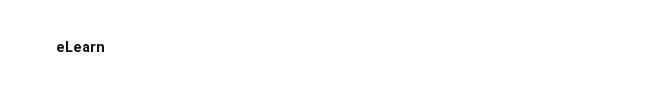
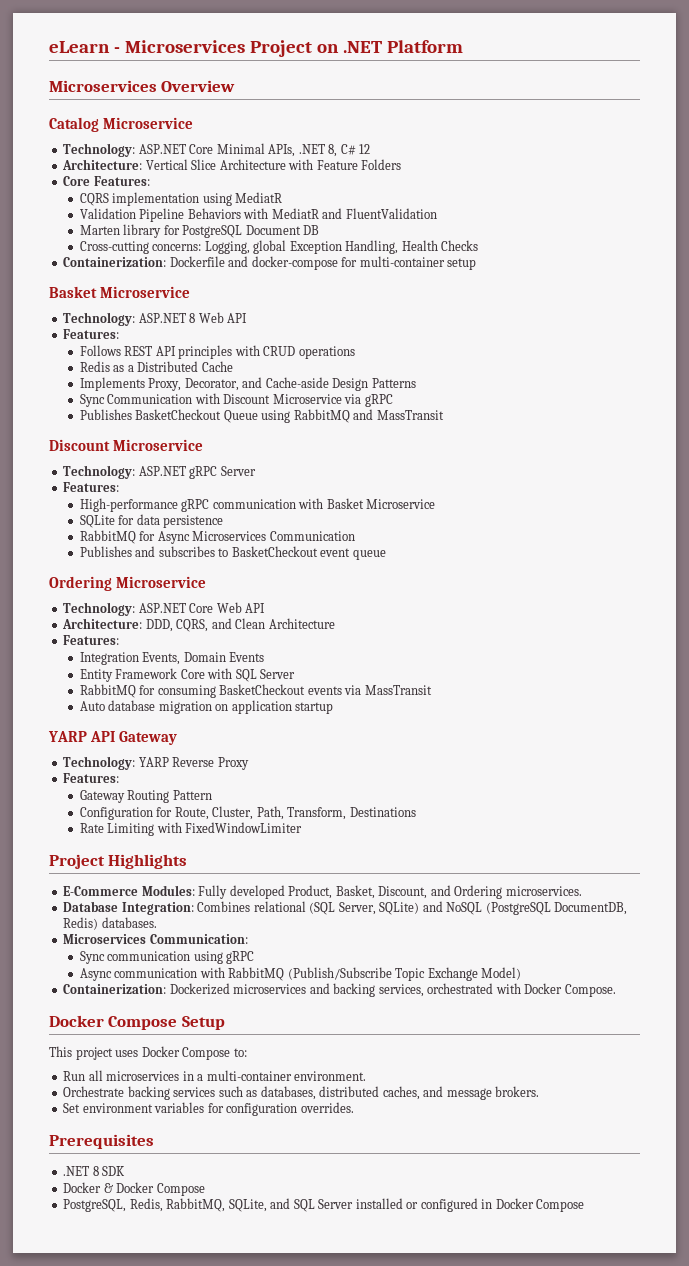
(105, 46) none -> [113,40,463,57] [49,80,236,92] [49,117,193,132] [63,143,371,157] [62,159,402,170] [63,176,150,186] [79,192,283,206] [79,208,437,222] [79,224,320,238] [79,240,479,254] [63,256,477,270] [49,286,190,298] [63,312,248,326] [63,329,120,339] [79,345,355,359] [79,361,233,372] [79,377,416,391] [79,393,393,407] [79,409,444,423] [49,439,203,451] [63,465,256,479] [63,482,120,492] [79,498,436,512] [79,514,224,528] [79,530,355,544] [79,546,386,560] [49,576,206,591] [63,602,266,616] [62,618,335,632] [63,635,120,645] [79,652,265,665] [79,668,296,682] [79,684,432,698] [79,700,334,714] [48,731,177,745] [63,756,249,770] [63,773,120,783] [79,790,212,803] [79,806,416,820] [79,822,303,836] [49,854,188,869] [63,885,582,899] [63,901,628,915] [63,917,157,930] [63,934,248,944] [79,951,255,964] [79,967,522,981] [63,983,616,997] [49,1015,225,1030] [49,1046,247,1060] [63,1070,367,1081] [63,1086,540,1100] [63,1102,354,1116] [49,1134,154,1149] [63,1166,126,1176] [63,1182,205,1196] [63,1198,585,1212] - Microservices Project on .NET Platform // Microservices Overview // Catalog Microservice // Technology: ASP.NET Core Minimal APIs, .NET 8, C# 12 // Architecture: Vertical Slice Architecture with Feature Folders // Core Features: // CQRS implementation using MediatR // Validation Pipeline Behaviors with MediatR and FluentValidation // Marten library for PostgreSQL Document DB // Cross-cutting concerns: Logging, global Exception Handling, Health Checks // Containerization: Dockerfile and docker-compose for multi-container setup // Basket Microservice // Technology: ASP.NET 8 Web API // Features: // Follows REST API principles with CRUD operations // Redis as a Distributed Cache // Implements Proxy, Decorator, and Cache-aside Design Patterns // Sync Communication with Discount Microservice via gRPC // Publishes BasketCheckout Queue using RabbitMQ and MassTransit // Discount Microservice // Technology: ASP.NET gRPC Server // Features: // High-performance gRPC communication with Basket Microservice // SQLite for data persistence // RabbitMQ for Async Microservices Communication // Publishes and subscribes to BasketCheckout event queue // Ordering Microservice // Technology: ASP.NET Core Web API // Architecture: DDD, CQRS, and Clean Architecture // Features: // Integration Events, Domain Events // Entity Framework Core with SQL Server // RabbitMQ for consuming BasketCheckout events via MassTransit // Auto database migration on application startup // YARP API Gateway // Technology: YARP Reverse Proxy // Features: // Gateway Routing Pattern // Configuration for Route, Cluster, Path, Transform, Destinations // Rate Limiting with FixedWindowLimiter // Project Highlights // E-Commerce Modules: Fully developed Product, Basket, Discount, and Ordering microservices. // Database Integration: Combines relational (SQL Server, SQLite) and NoSQL (PostgreSQL DocumentDB, Redis) databases. // Microservices Communication: // Sync communication using gRPC // Async communication with RabbitMQ (Publish/Subscribe Topic Exchange Model) // Containerization: Dockerized microservices and backing services, orchestrated with Docker Compose. // Docker Compose Setup // This project uses Docker Compose to: // Run all microservices in a multi-container environment. // Orchestrate backing services such as databases, distributed caches, and message brokers. // Set environment variables for configuration overrides. // Prerequisites // .NET 8 SDK // Docker & Docker Compose // PostgreSQL, Redis, RabbitMQ, SQLite, and SQL Server installed or configured in Docker Compose

